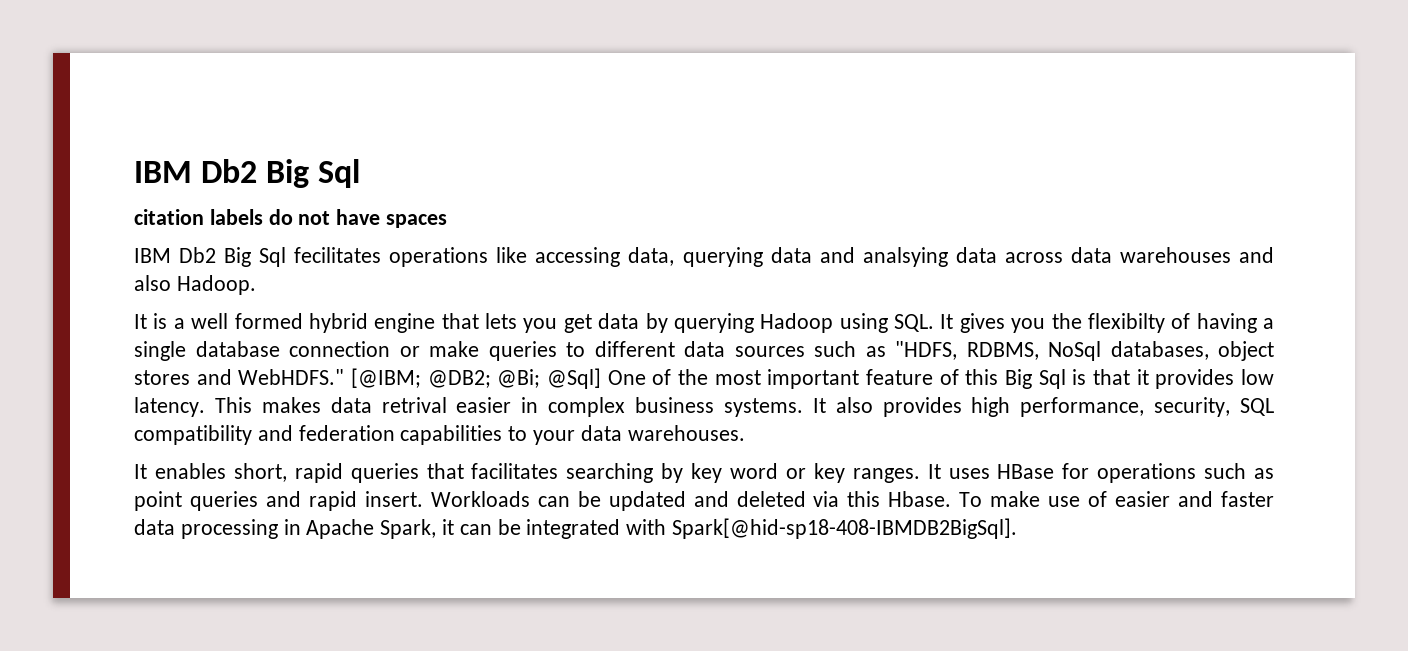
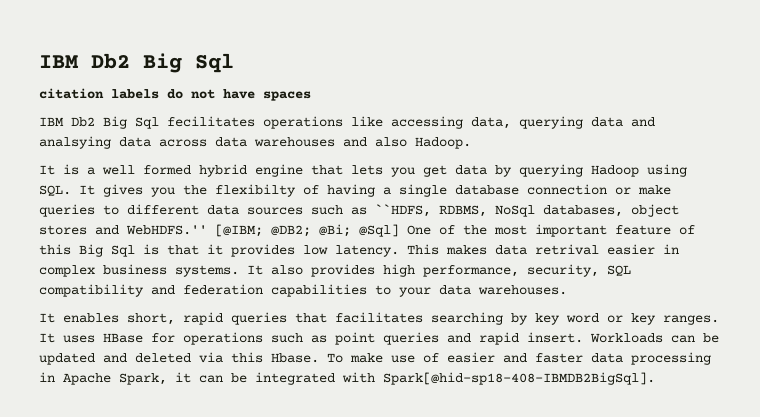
[895,341,957,360] "HDFS, -> [375,204,431,217] ``HDFS,
[238,369,345,385] WebHDFS." -> [126,225,207,235] WebHDFS.''

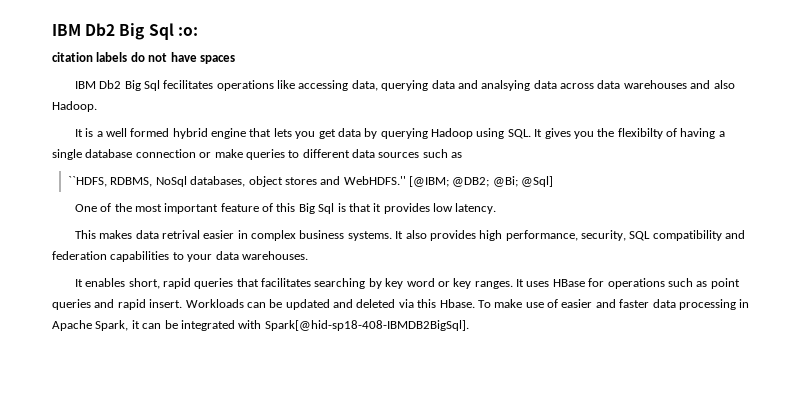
[39,53,234,73] IBM Db2 Big Sql -> [52,23,198,40] IBM Db2 Big Sql :o:
(367, 211) none -> (463, 155) //
(399, 230) none -> (554, 181) //
(399, 251) none -> (497, 208) //

